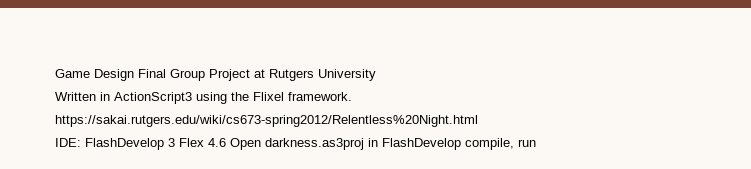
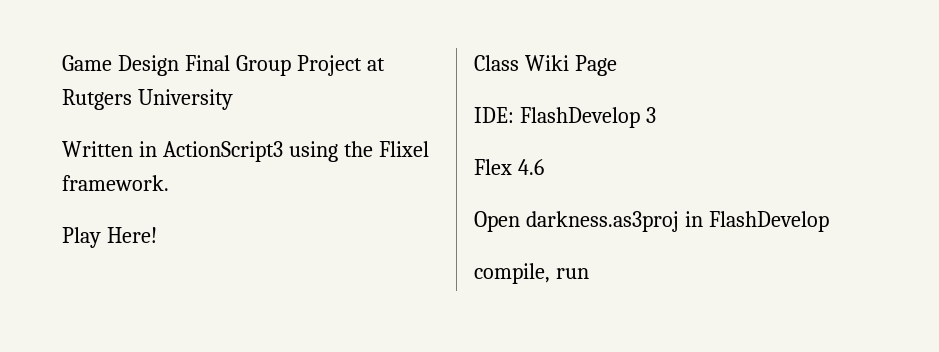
[55,115,478,127] https://sakai.rutgers.edu/wiki/cs673-spring2012/Relentless%20Night.html -> [62,227,157,248] [474,55,617,76] Play Here! // Class Wiki Page
(175, 142) none -> (656, 115) //
(226, 142) none -> (544, 167) //
(461, 144) none -> (829, 221) //

